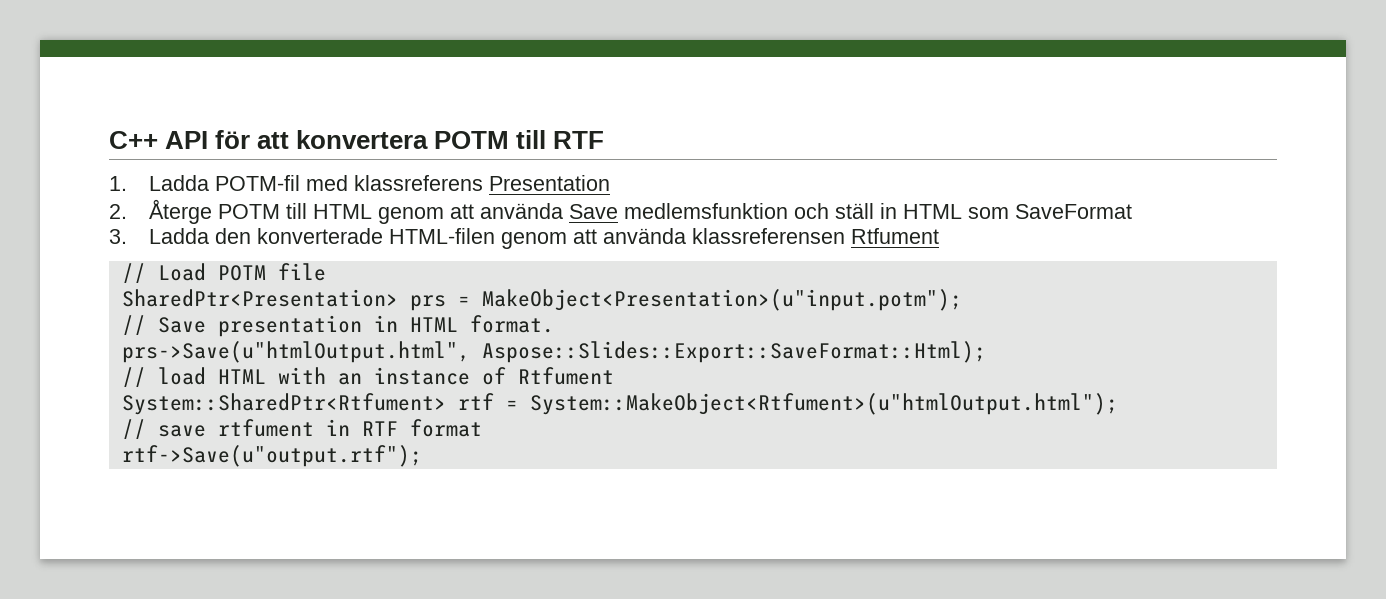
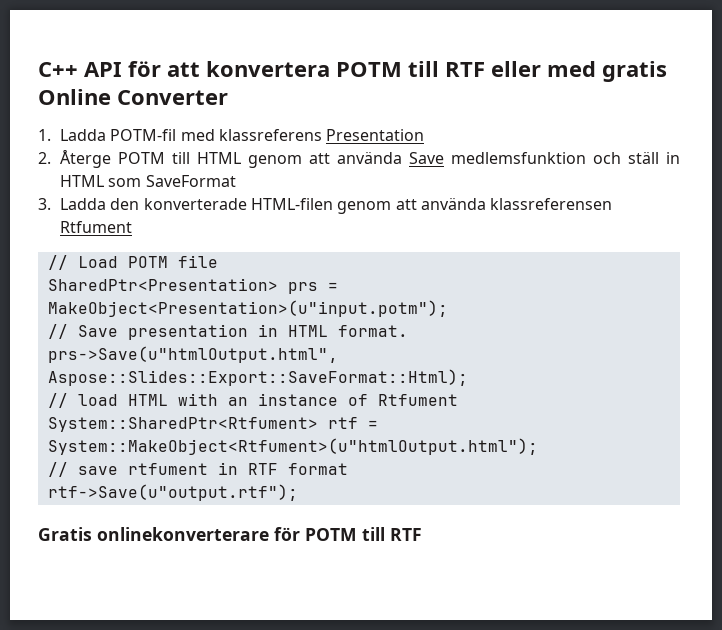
(605, 140) none -> [491,61,667,82] [38,89,228,105] eller med gratis Online Converter
(422, 456) none -> [38,527,422,541] // Gratis onlinekonverterare för POTM till RTF

